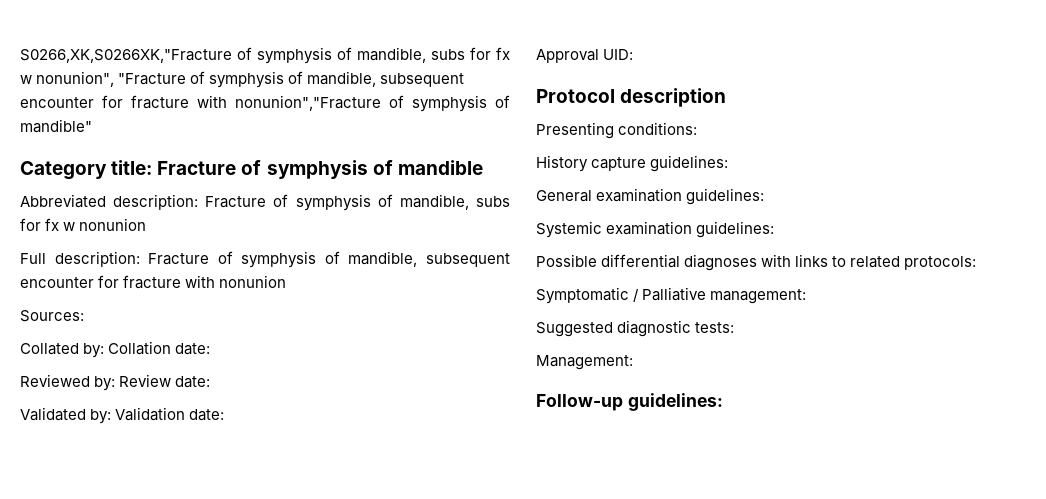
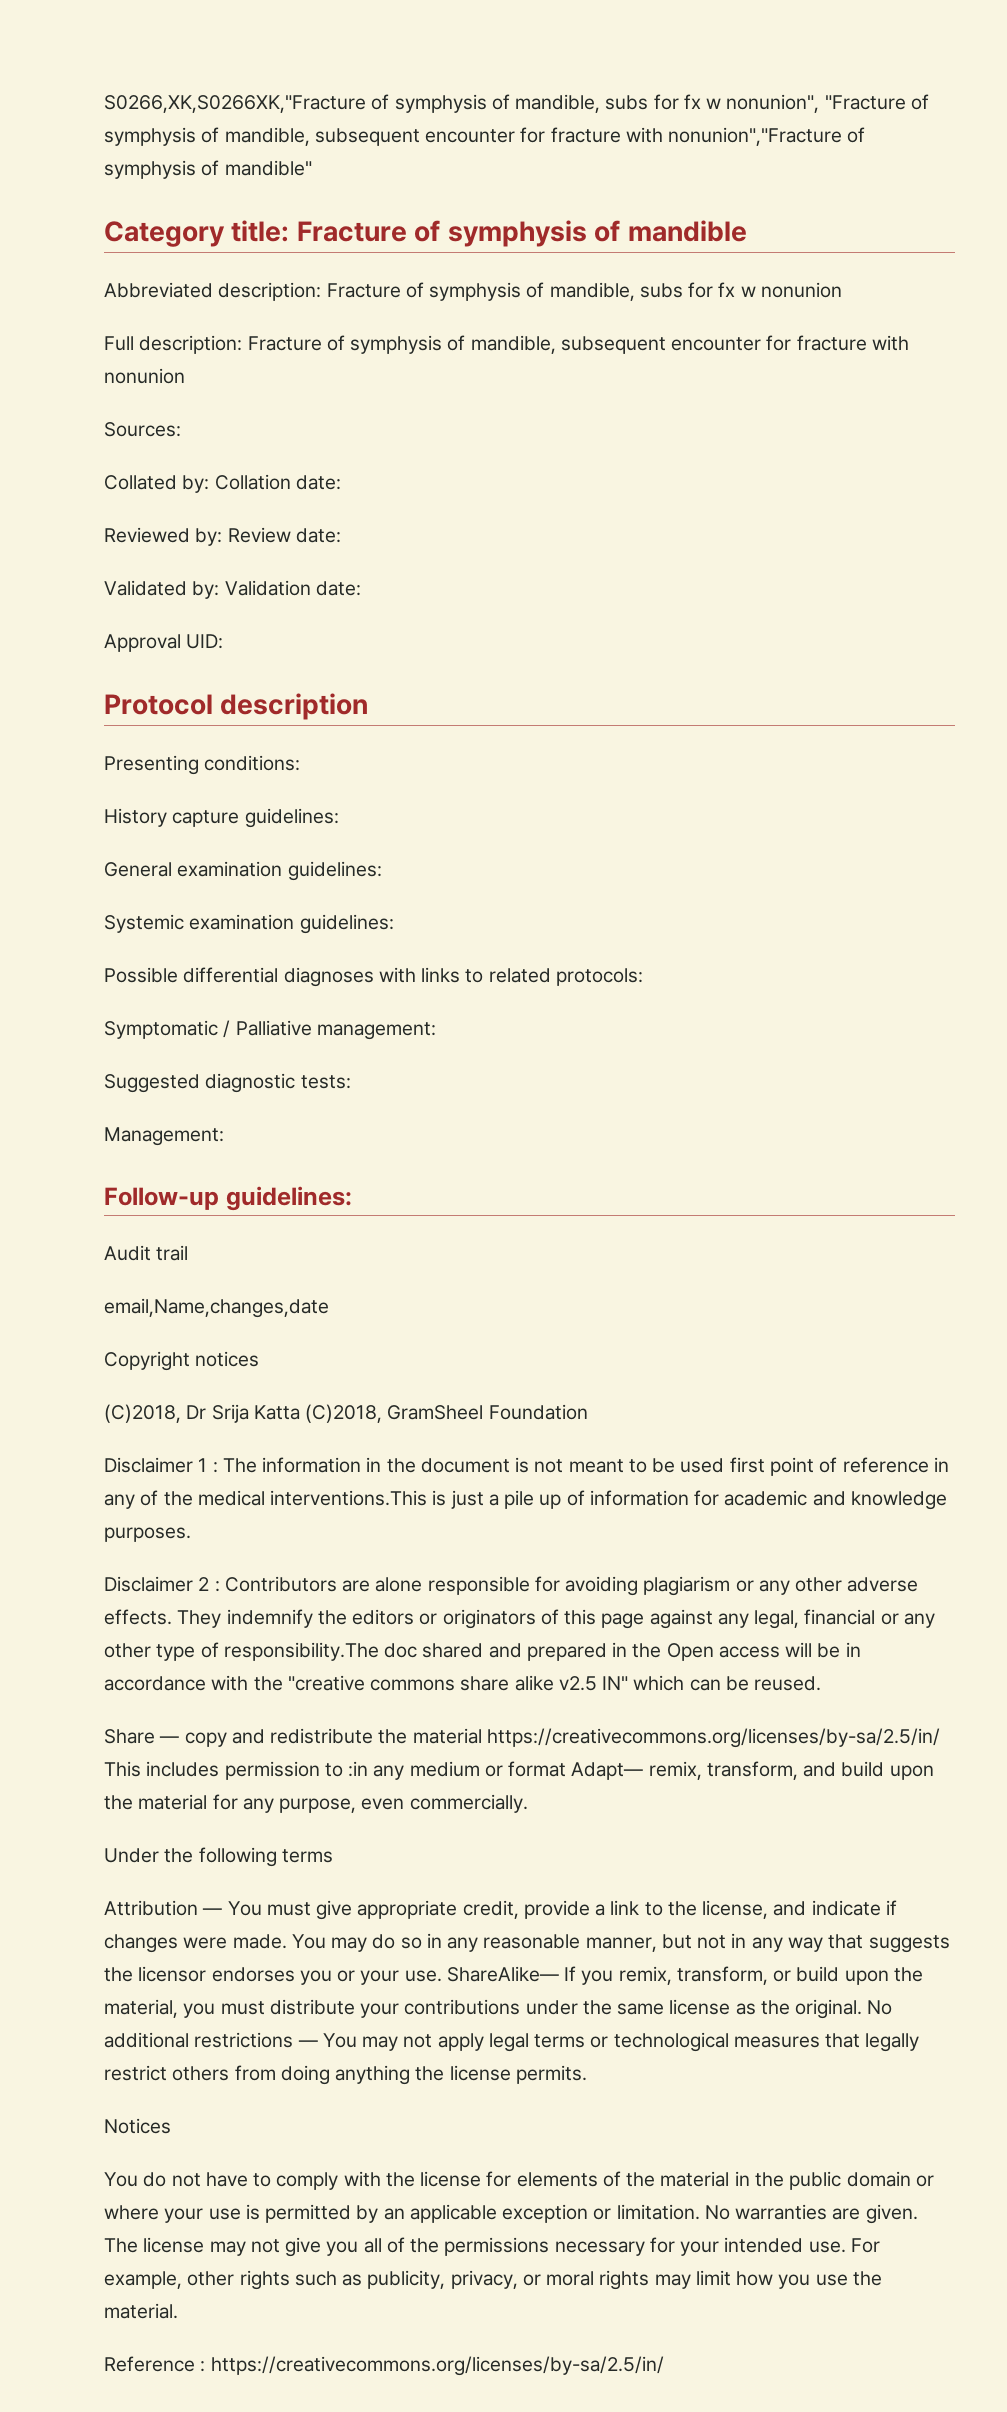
(723, 402) none -> [104,1245,189,1261] [104,1298,329,1318] [104,1351,260,1371] [104,1404,588,1423] [104,1457,949,1476] [104,1490,947,1510] [104,1527,191,1542] [104,1576,919,1596] [104,1609,935,1629] [104,1642,861,1661] [104,1675,822,1691] [104,1728,940,1748] [104,1761,934,1780] [104,1794,528,1813] [104,1847,333,1867] [104,1900,897,1920] [104,1933,950,1953] [104,1966,923,1985] [104,1999,893,2019] [104,2032,920,2052] [104,2065,587,2085] [104,2118,171,2134] [104,2171,934,2190] [104,2204,918,2224] [104,2237,880,2257] [104,2270,882,2290] [104,2303,178,2319] [104,2356,664,2376] // Audit trail // email,Name,changes,date // Copyright notices // (C)2018, Dr Srija Katta (C)2018, GramSheel Foundation // Disclaimer 1 : The information in the document is not meant to be used first point of reference in any of the medical interventions.This is just a pile up of information for academic and knowledge purposes. // Disclaimer 2 : Contributors are alone responsible for avoiding plagiarism or any other adverse effects. They indemnify the editors or originators of this page against any legal, financial or any other type of responsibility.The doc shared and prepared in the Open access will be in accordance with the "creative commons share alike v2.5 IN" which can be reused. // Share — copy and redistribute the material https://creativecommons.org/licenses/by-sa/2.5/in/ This includes permission to :in any medium or format Adapt— remix, transform, and build upon the material for any purpose, even commercially. // Under the following terms // Attribution — You must give appropriate credit, provide a link to the license, and indicate if changes were made. You may do so in any reasonable manner, but not in any way that suggests the licensor endorses you or your use. ShareAlike— If you remix, transform, or build upon the material, you must distribute your contributions under the same license as the original. No additional restrictions — You may not apply legal terms or technological measures that legally restrict others from doing anything the license permits. // Notices // You do not have to comply with the license for elements of the material in the public domain or where your use is permitted by an applicable exception or limitation. No warranties are given. The license may not give you all of the permissions necessary for your intended use. For example, other rights such as publicity, privacy, or moral rights may limit how you use the material. // Reference : https://creativecommons.org/licenses/by-sa/2.5/in/

